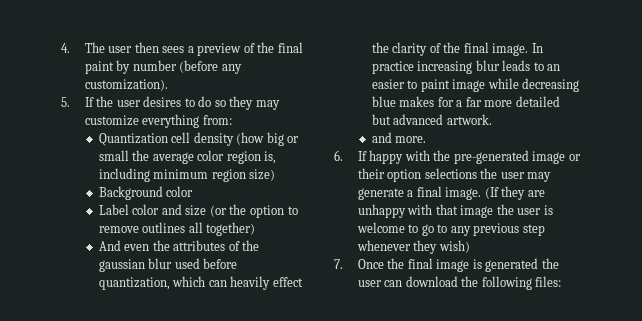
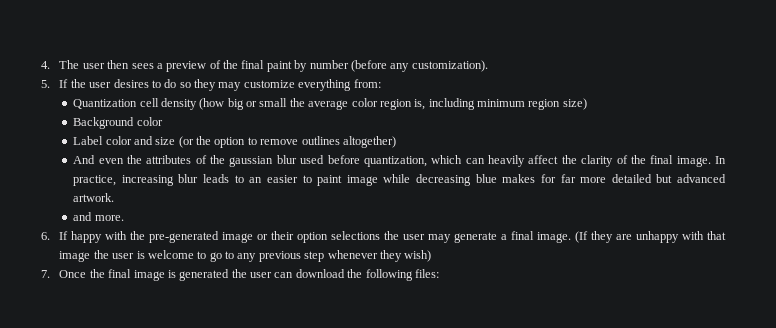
[188,222,256,236] all together) -> [342,136,396,148] altogether)
[272,277,303,287] effect -> [528,155,559,164] affect
[371,61,414,74] practice -> [73,175,117,186] practice,
[456,100,463,107] a -> (556, 178) none

